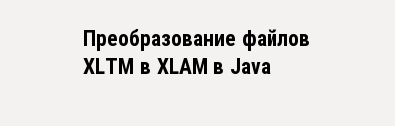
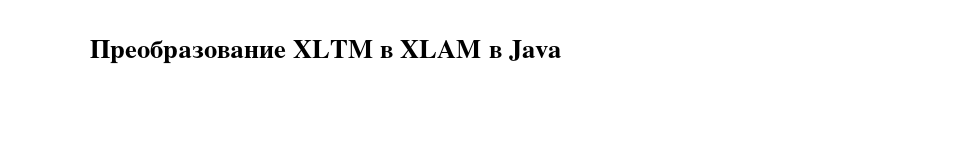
[241,29,310,51] файлов -> (286, 52) none

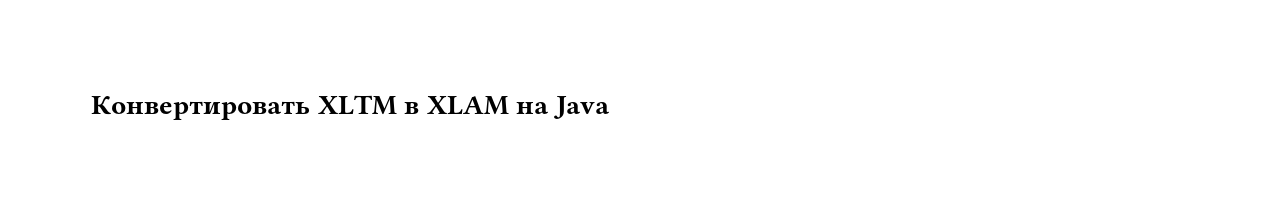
[90,40,286,64] Преобразование -> [91,96,310,120] Конвертировать
[488,46,502,58] в -> [516,102,550,114] на

